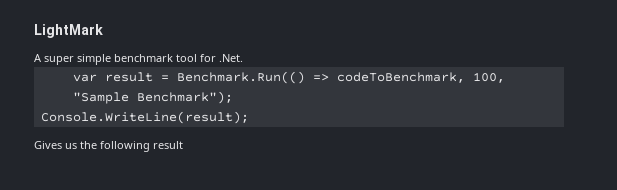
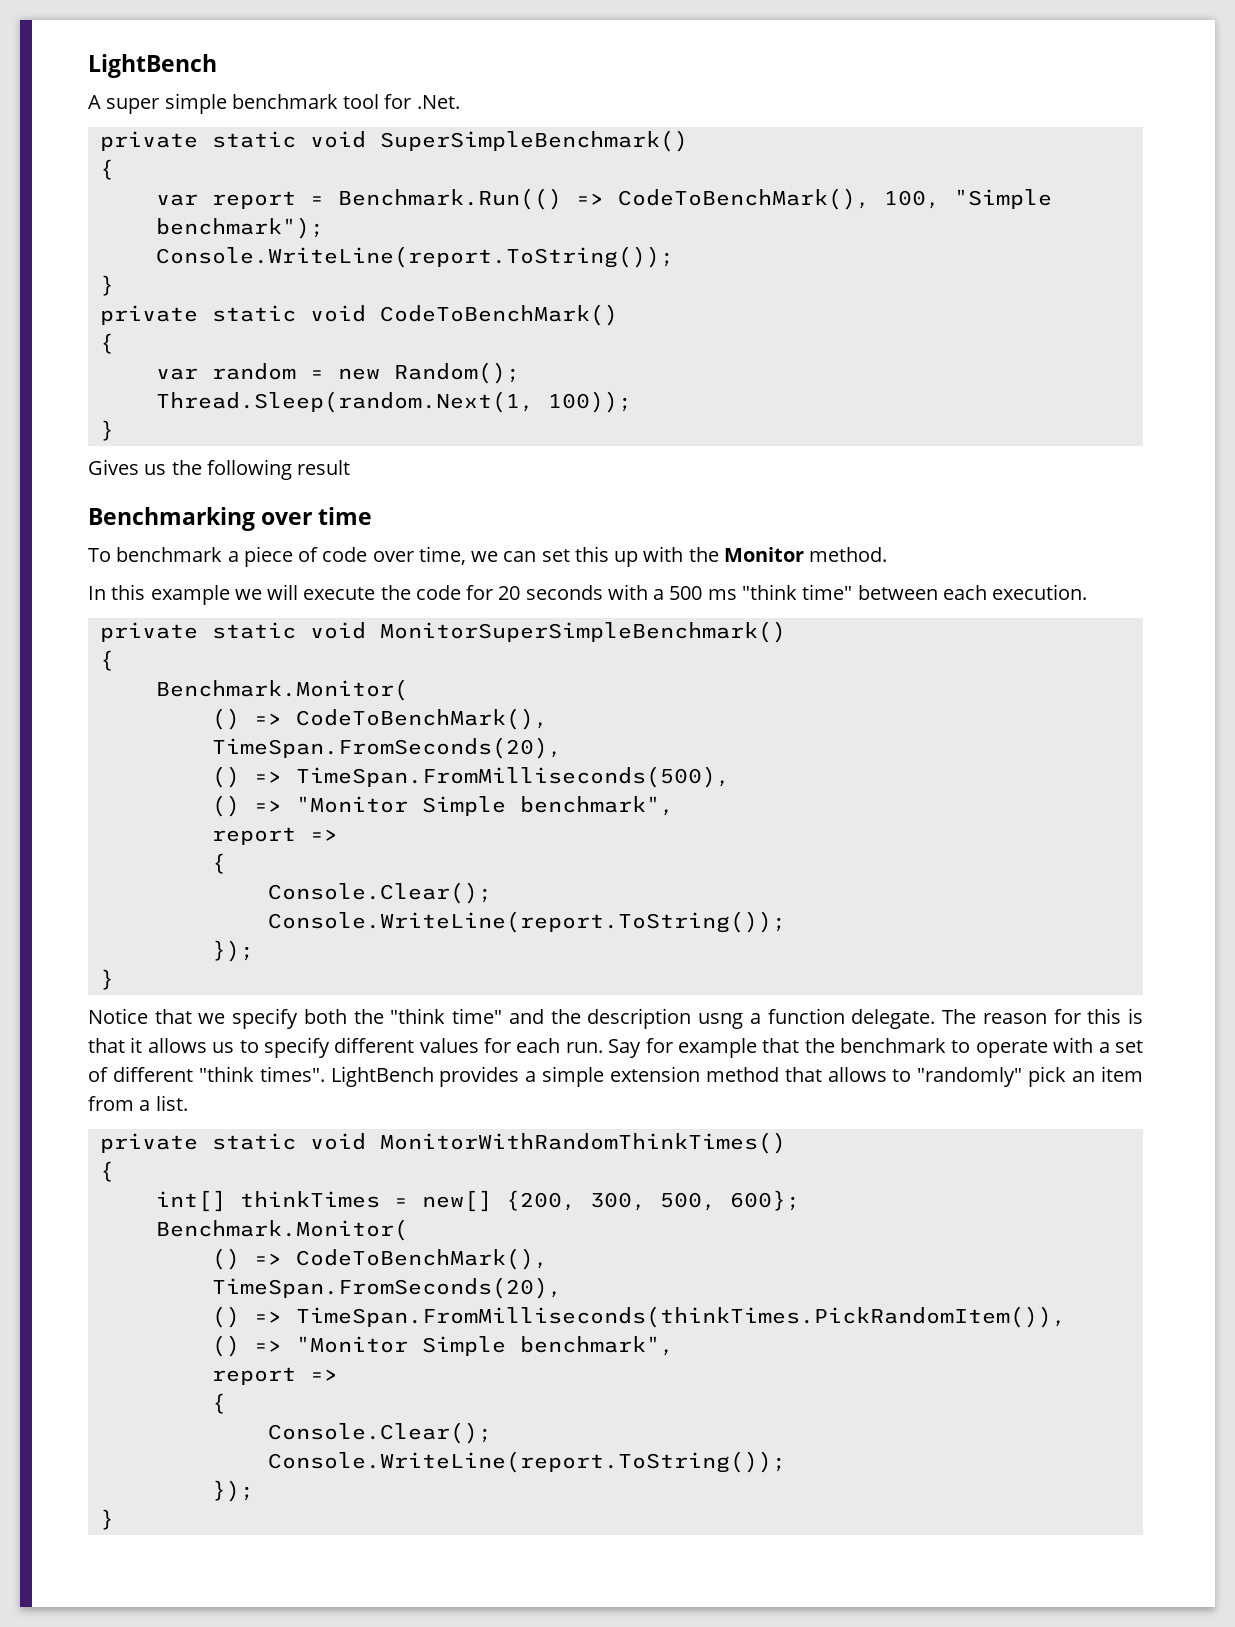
[34,24,103,38] LightMark -> [88,54,217,78] LightBench
[72,72,153,82] // var result -> [99,130,688,152] [99,159,114,180] [155,191,296,209] // private static void SuperSimpleBenchmark() // { // var report
[336,72,505,83] [72,91,233,104] [40,111,249,124] codeToBenchmark, 100, "Sample Benchmark"); // Console.WriteLine(result); -> [617,188,1052,210] [155,217,324,239] [155,246,674,268] [99,275,114,296] [99,304,618,326] [99,333,114,354] [155,362,520,384] [155,391,632,413] [99,420,114,441] CodeToBenchMark(), 100, "Simple benchmark"); // Console.WriteLine(report.ToString()); // } // private static void CodeToBenchMark() // { // var random = new Random(); // Thread.Sleep(random.Next(1, 100)); // }
(183, 145) none -> [88,507,373,531] [88,546,888,567] [88,584,1088,605] [99,621,786,643] [99,650,114,671] [155,679,408,701] [211,708,548,730] [211,737,562,759] [211,766,730,788] [211,795,674,817] [211,827,338,845] [211,853,226,874] [267,882,492,904] [267,911,786,933] [211,940,254,962] [99,969,114,990] [88,1008,1143,1029] [88,1037,1143,1058] [88,1066,1143,1087] [88,1095,188,1111] [99,1132,786,1154] [99,1161,114,1182] [155,1190,800,1212] [155,1219,408,1241] [211,1248,548,1270] [211,1277,562,1299] [211,1306,1066,1328] [211,1335,674,1357] [211,1367,338,1385] [211,1393,226,1414] [267,1422,492,1444] [267,1451,786,1473] [211,1480,254,1502] [99,1509,114,1530] // Benchmarking over time // To benchmark a piece of code over time, we can set this up with the Monitor method. // In this example we will execute the code for 20 seconds with a 500 ms "think time" between each execution. // private static void MonitorSuperSimpleBenchmark() // { // Benchmark.Monitor( // () => CodeToBenchMark(), // TimeSpan.FromSeconds(20), // () => TimeSpan.FromMilliseconds(500), // () => "Monitor Simple benchmark", // report => // { // Console.Clear(); // Console.WriteLine(report.ToString()); // }); // } // Notice that we specify both the "think time" and the description usng a function delegate. The reason for this is that it allows us to specify different values for each run. Say for example that the benchmark to operate with a set of different "think times". LightBench provides a simple extension method that allows to "randomly" pick an item from a list. // private static void MonitorWithRandomThinkTimes() // { // int[] thinkTimes = new[] {200, 300, 500, 600}; // Benchmark.Monitor( // () => CodeToBenchMark(), // TimeSpan.FromSeconds(20), // () => TimeSpan.FromMilliseconds(thinkTimes.PickRandomItem()), // () => "Monitor Simple benchmark", // report => // { // Console.Clear(); // Console.WriteLine(report.ToString()); // }); // }

